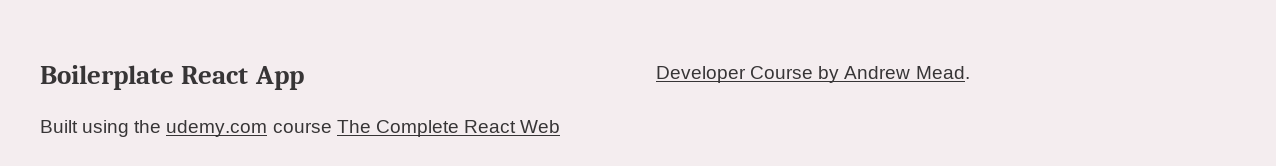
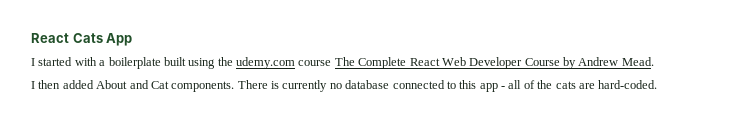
[40,65,249,90] Boilerplate React -> [31,33,103,43] React Cats
[40,120,78,133] Built -> [31,57,186,69] I started with a boilerplate built
(970, 72) none -> [31,80,658,92] // I then added About and Cat components. There is currently no database connected to this app - all of the cats are hard-coded.

